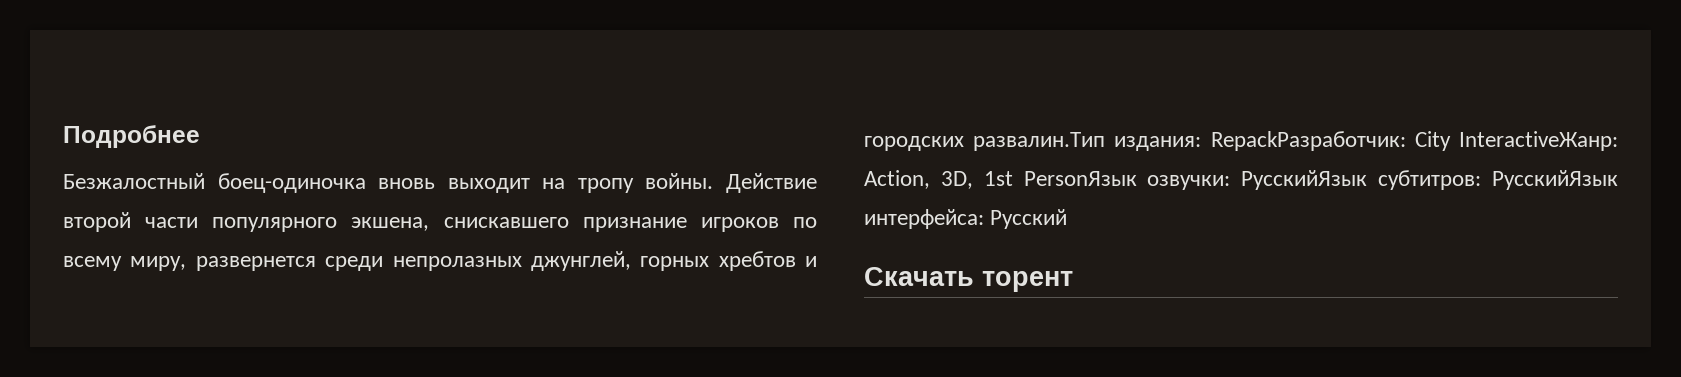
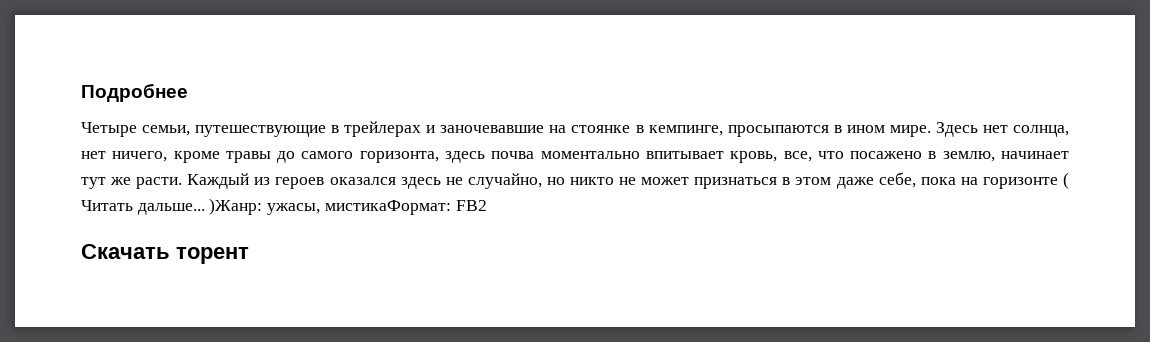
[63,173,817,193] [63,212,817,232] [63,251,817,271] [864,131,1618,151] [864,170,1618,190] [864,209,1068,229] Безжалостный боец-одиночка вновь выходит на тропу войны. Действие второй части популярного экшена, снискавшего признание игроков по всему миру, развернется среди непролазных джунглей, горных хребтов и городских развалин.Тип издания: RepackРазработчик: City InteractiveЖанр: Action, 3D, 1st PersonЯзык озвучки: РусскийЯзык субтитров: РусскийЯзык интерфейса: Русский -> [81,121,1069,137] [81,151,1069,163] [81,172,1070,189] [81,198,487,215] Четыре семьи, путешествующие в трейлерах и заночевавшие на стоянке в кемпинге, просыпаются в ином мире. Здесь нет солнца, нет ничего, кроме травы до самого горизонта, здесь почва моментально впитывает кровь, все, что посажено в землю, начинает тут же расти. Каждый из героев оказался здесь не случайно, но никто не может признаться в этом даже себе, пока на горизонте ( Читать дальше... )Жанр: ужасы, мистикаФормат: FB2

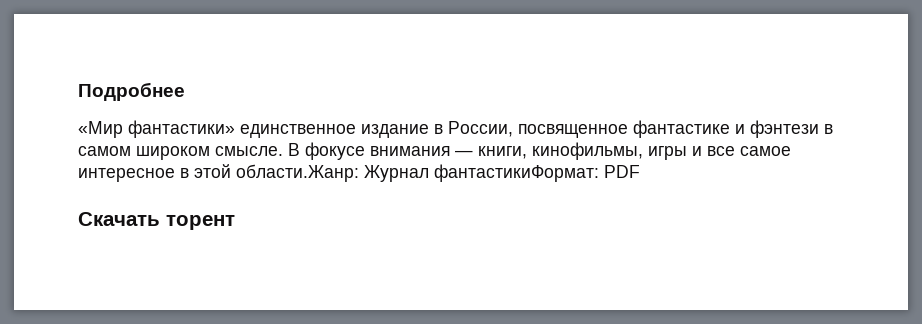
[81,121,1069,137] [81,151,1069,163] [81,172,1070,189] [81,198,487,215] Четыре семьи, путешествующие в трейлерах и заночевавшие на стоянке в кемпинге, просыпаются в ином мире. Здесь нет солнца, нет ничего, кроме травы до самого горизонта, здесь почва моментально впитывает кровь, все, что посажено в землю, начинает тут же расти. Каждый из героев оказался здесь не случайно, но никто не может признаться в этом даже себе, пока на горизонте ( Читать дальше... )Жанр: ужасы, мистикаФормат: FB2 -> [78,120,833,138] [78,142,791,160] [78,164,640,182] «Мир фантастики» единственное издание в России, посвященное фантастике и фэнтези в самом широком смысле. В фокусе внимания — книги, кинофильмы, игры и все самое интересное в этой области.Жанр: Журнал фантастикиФормат: PDF

